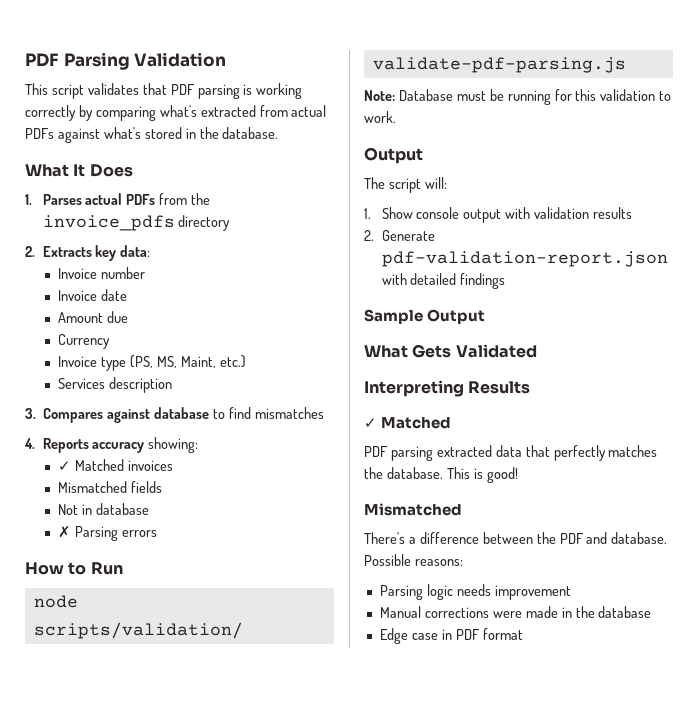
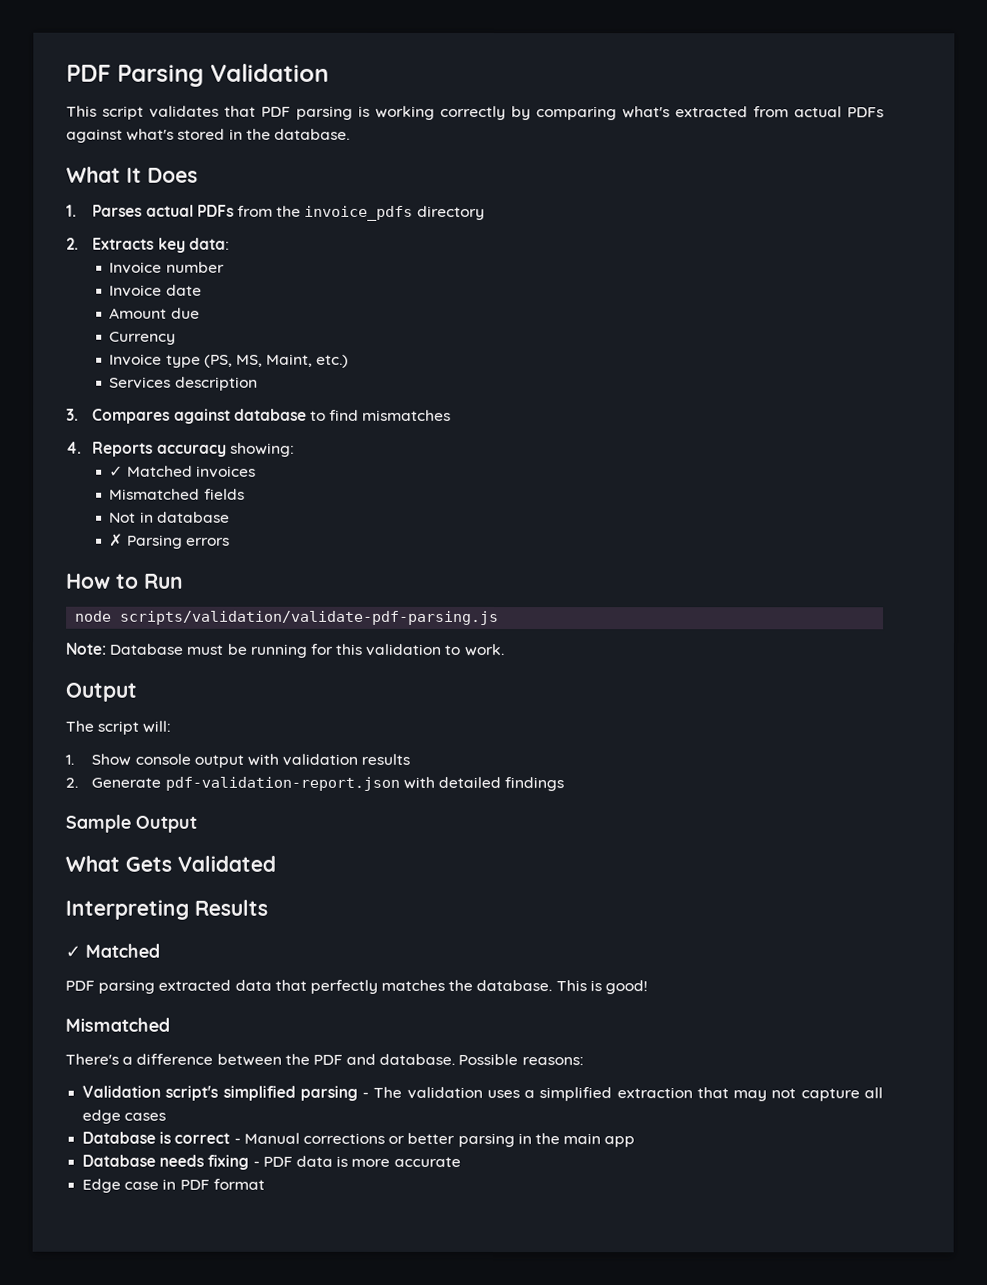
[379,584,571,600] [379,606,652,618] Parsing logic needs improvement // Manual corrections were made in the database -> [82,1085,883,1102] [82,1109,167,1124] [82,1131,636,1148] [82,1154,461,1170] Validation script's simplified parsing - The validation uses a simplified extraction that may not capture all edge cases // Database is correct - Manual corrections or better parsing in the main app // Database needs fixing - PDF data is more accurate

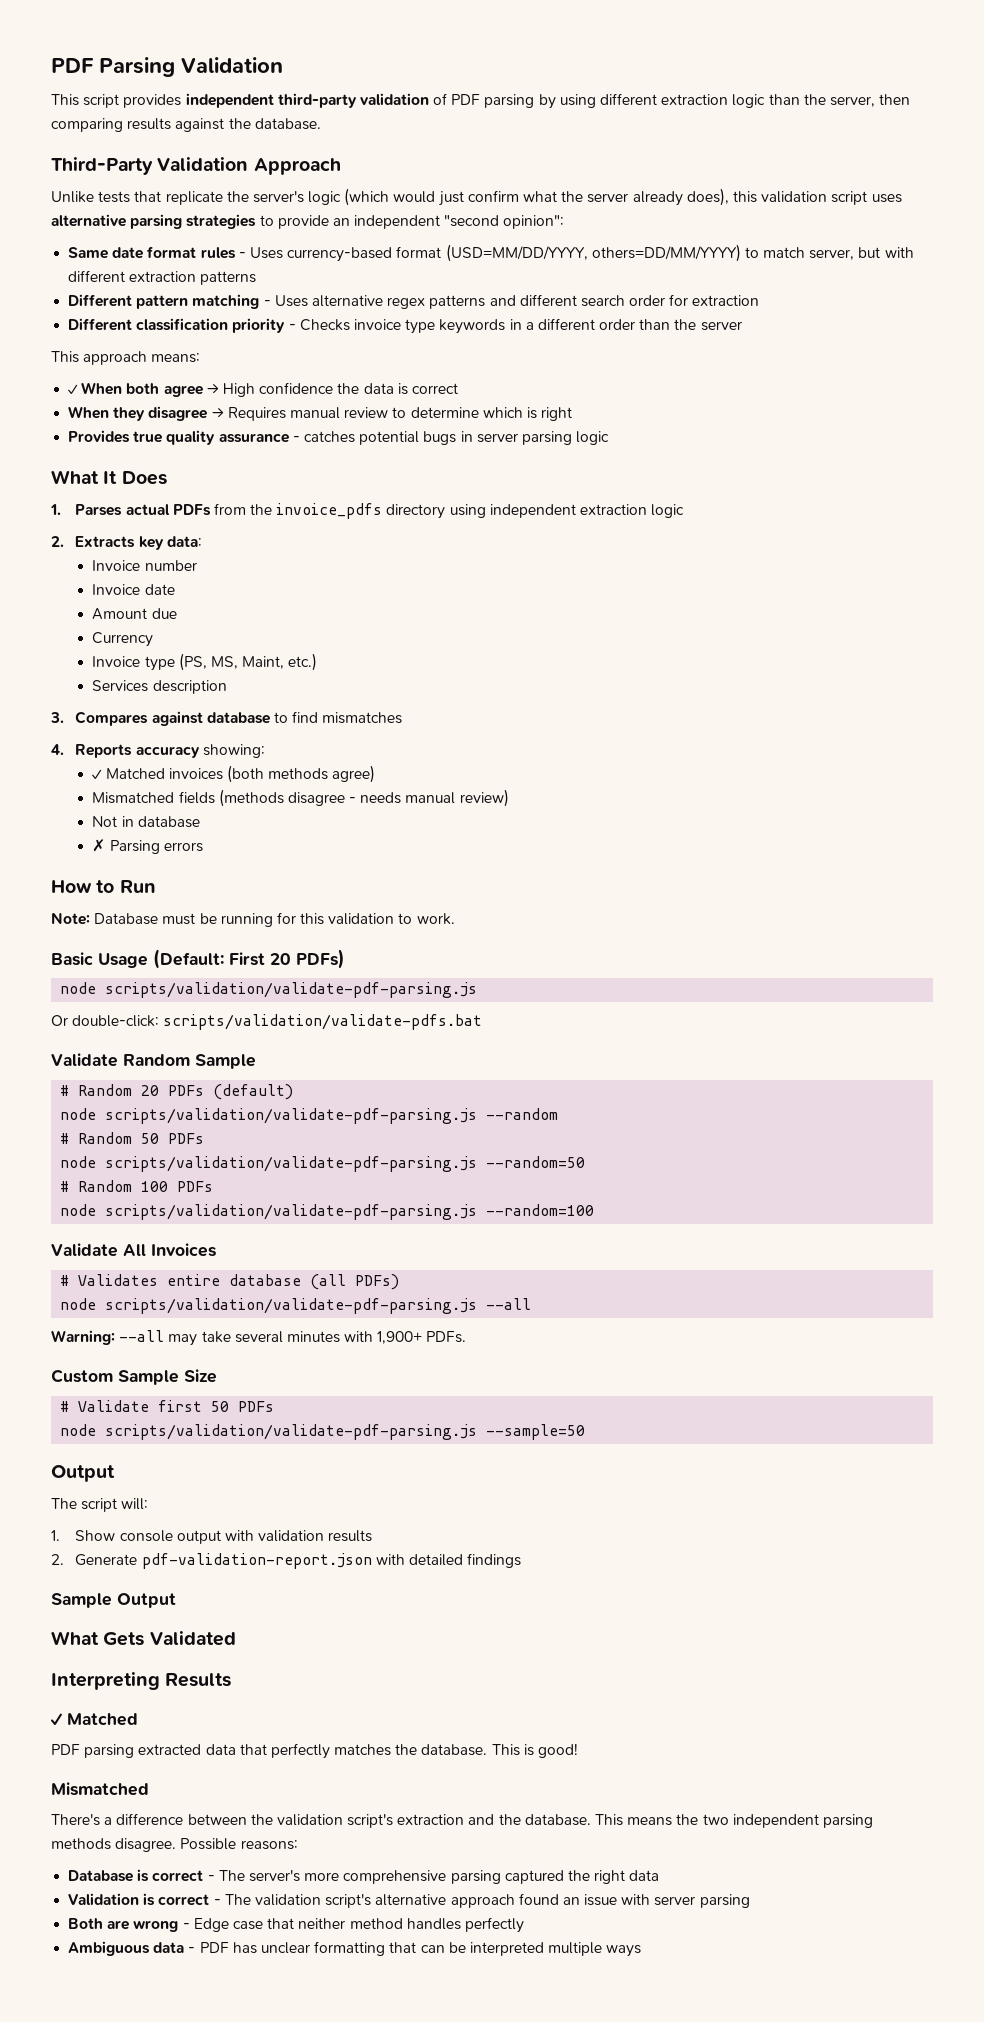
[149,105,884,121] [66,128,350,143] validates that PDF parsing is working correctly by comparing what's extracted from actual PDFs against what's stored in the database. -> [123,93,911,109] [51,118,321,132] [51,157,341,175] [51,188,902,206] [51,214,565,229] [68,244,914,262] [68,270,257,285] [68,294,760,309] [68,318,742,334] [51,351,201,365] [68,382,458,397] [68,406,573,421] [68,430,610,445] provides independent third-party validation of PDF parsing by using different extraction logic than the server, then comparing results against the database. // Third-Party Validation Approach // Unlike tests that replicate the server's logic (which would just confirm what the server already does), this validation script uses alternative parsing strategies to provide an independent "second opinion": // Same date format rules - Uses currency-based format (USD=MM/DD/YYYY, others=DD/MM/YYYY) to match server, but with different extraction patterns // Different pattern matching - Uses alternative regex patterns and different search order for extraction // Different classification priority - Checks invoice type keywords in a different order than the server // This approach means: // ✓ When both agree → High confidence the data is correct // When they disagree → Requires manual review to determine which is right // Provides true quality assurance - catches potential bugs in server parsing logic
(485, 212) none -> [449,504,685,518] using independent extraction logic
(256, 471) none -> [226,765,376,783] (both methods agree)
(245, 494) none -> [218,789,509,807] (methods disagree - needs manual review)
[75,610,500,626] // node scripts/validation/validate-pdf-parsing.js -> (156, 886) none
(504, 650) none -> [51,949,345,969] [60,982,478,998] [51,1014,483,1030] [51,1053,256,1069] [60,1084,294,1100] [60,1108,559,1124] [60,1132,205,1144] [60,1156,586,1172] [60,1180,214,1192] [60,1204,595,1220] [51,1243,216,1257] [60,1274,400,1290] [60,1298,532,1314] [51,1330,467,1346] [51,1369,217,1385] [60,1400,275,1412] [60,1424,586,1440] // Basic Usage (Default: First 20 PDFs) // node scripts/validation/validate-pdf-parsing.js // Or double-click: scripts/validation/validate-pdfs.bat // Validate Random Sample // # Random 20 PDFs (default) // node scripts/validation/validate-pdf-parsing.js --random // # Random 50 PDFs // node scripts/validation/validate-pdf-parsing.js --random=50 // # Random 100 PDFs // node scripts/validation/validate-pdf-parsing.js --random=100 // Validate All Invoices // # Validates entire database (all PDFs) // node scripts/validation/validate-pdf-parsing.js --all // Warning: --all may take several minutes with 1,900+ PDFs. // Custom Sample Size // # Validate first 50 PDFs // node scripts/validation/validate-pdf-parsing.js --sample=50
[312,1053,584,1066] [82,1085,883,1102] [82,1109,167,1124] [82,1131,636,1148] [82,1154,461,1170] [82,1178,265,1193] PDF and database. Possible reasons: // Validation script's simplified parsing - The validation uses a simplified extraction that may not capture all edge cases // Database is correct - Manual corrections or better parsing in the main app // Database needs fixing - PDF data is more accurate // Edge case in PDF format -> [276,1814,873,1828] [51,1838,298,1852] [68,1869,660,1884] [68,1893,750,1908] [68,1917,524,1933] [68,1941,642,1957] validation script's extraction and the database. This means the two independent parsing methods disagree. Possible reasons: // Database is correct - The server's more comprehensive parsing captured the right data // Validation is correct - The validation script's alternative approach found an issue with server parsing // Both are wrong - Edge case that neither method handles perfectly // Ambiguous data - PDF has unclear formatting that can be interpreted multiple ways

